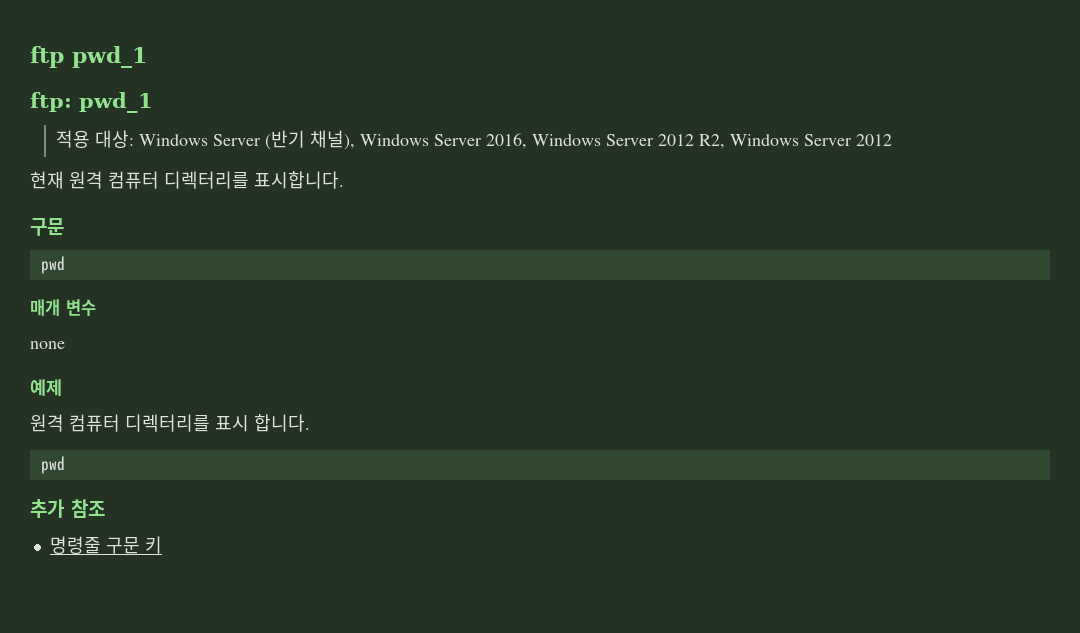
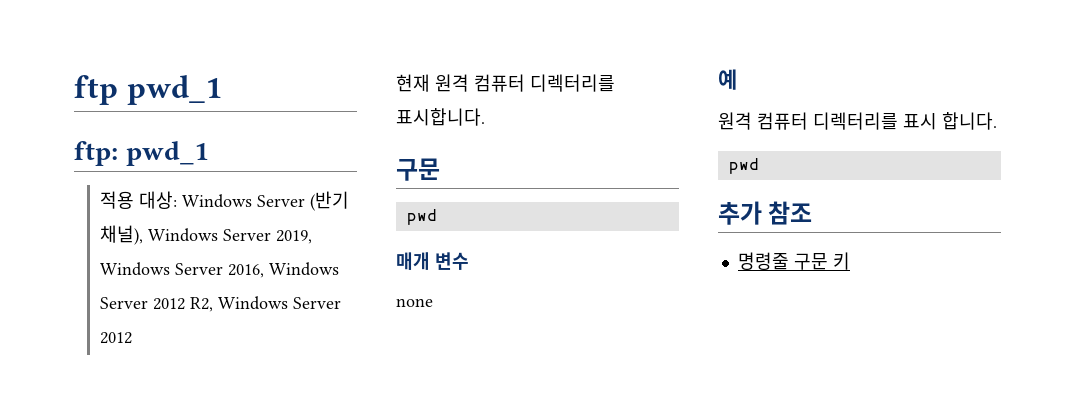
(483, 140) none -> [276,230,313,244] [100,262,224,276] 2019, Windows Server
[30,379,62,396] 예제 -> [718,69,737,90] 예

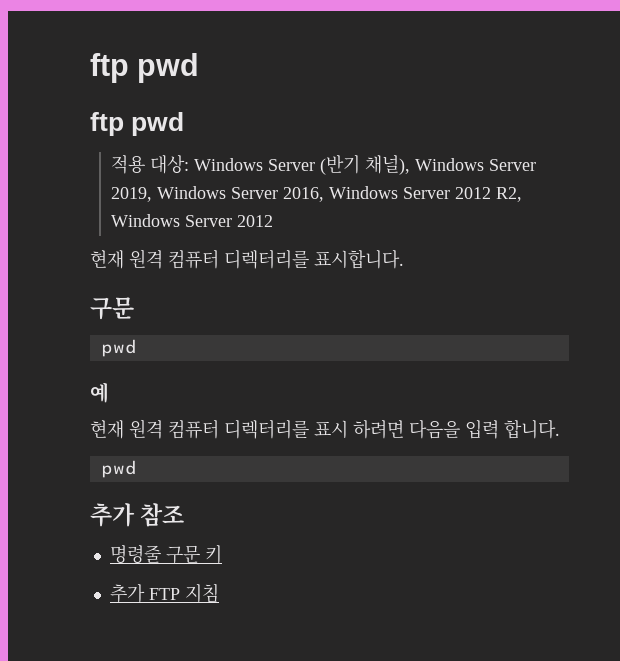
[74,75,222,105] [74,141,208,166] ftp pwd_1 // ftp: pwd_1 -> [90,53,200,83] [90,112,185,136] ftp pwd // ftp pwd
[396,252,469,270] [396,298,433,307] // 매개 변수 // none -> (137, 348) none
(737, 79) none -> [90,420,124,439] 현재
(937, 121) none -> [353,419,499,439] 하려면 다음을 입력
(850, 261) none -> [109,583,219,603] // 추가 FTP 지침

